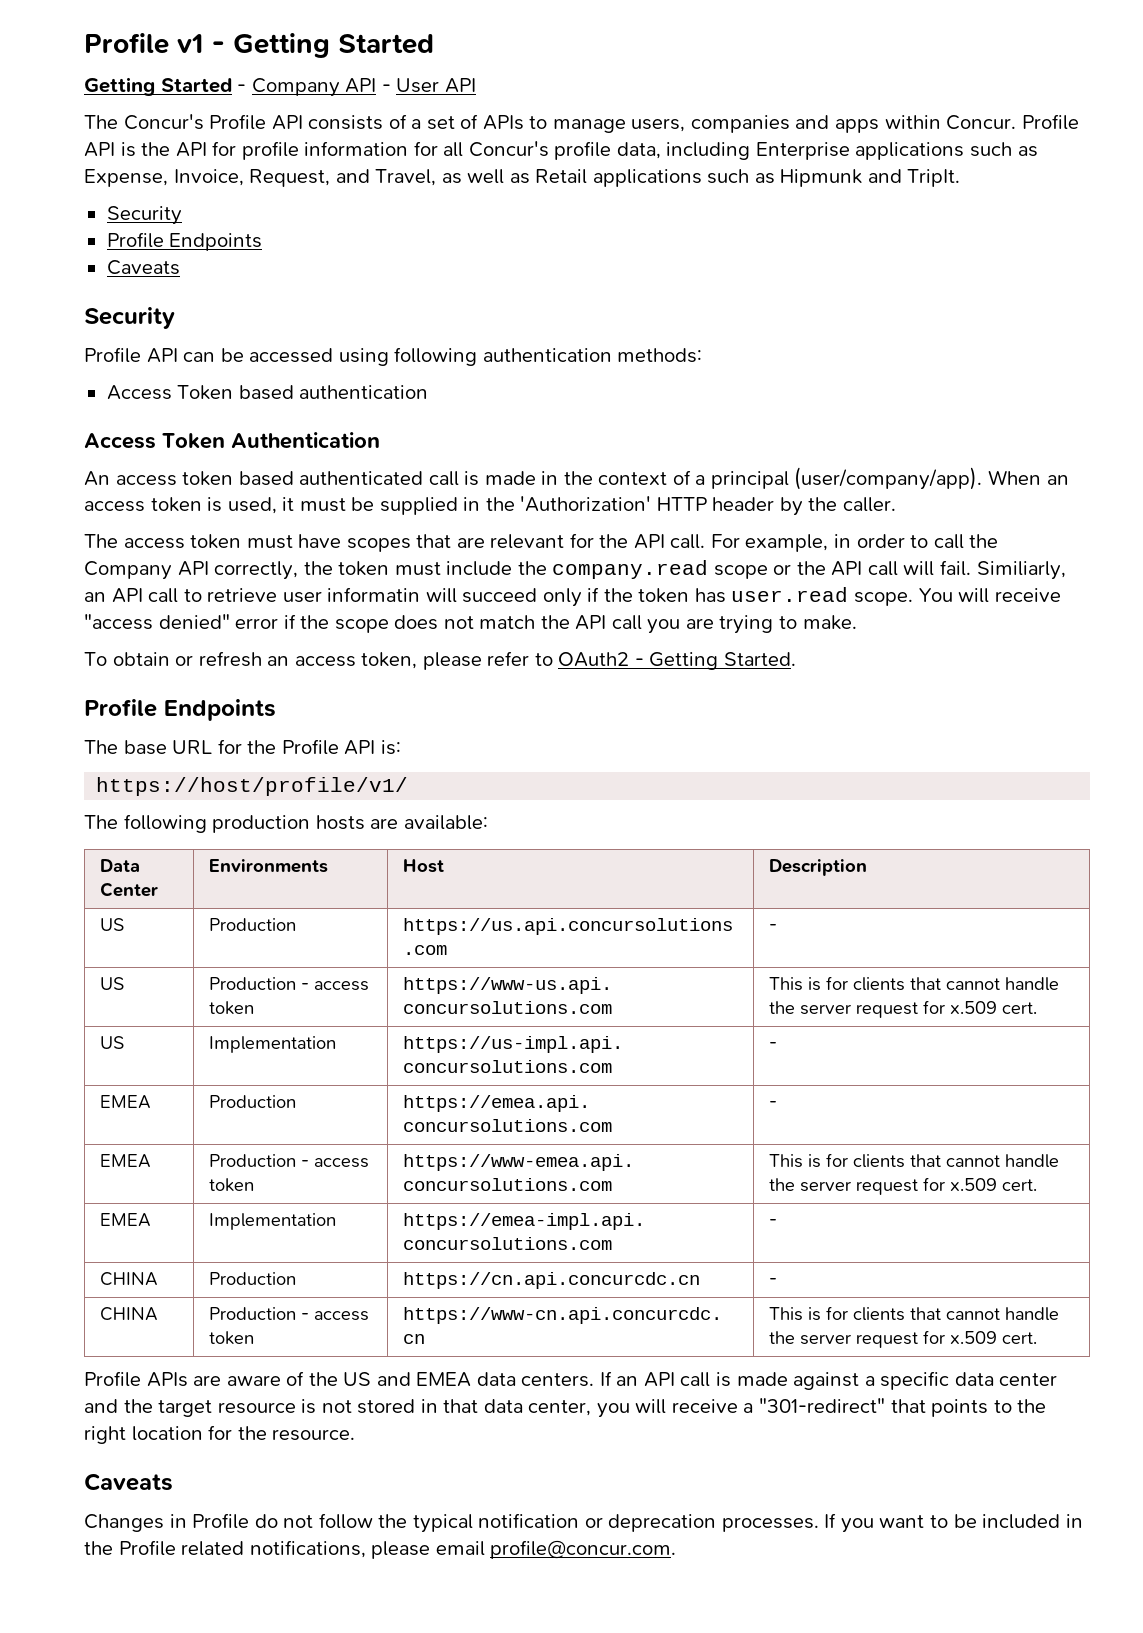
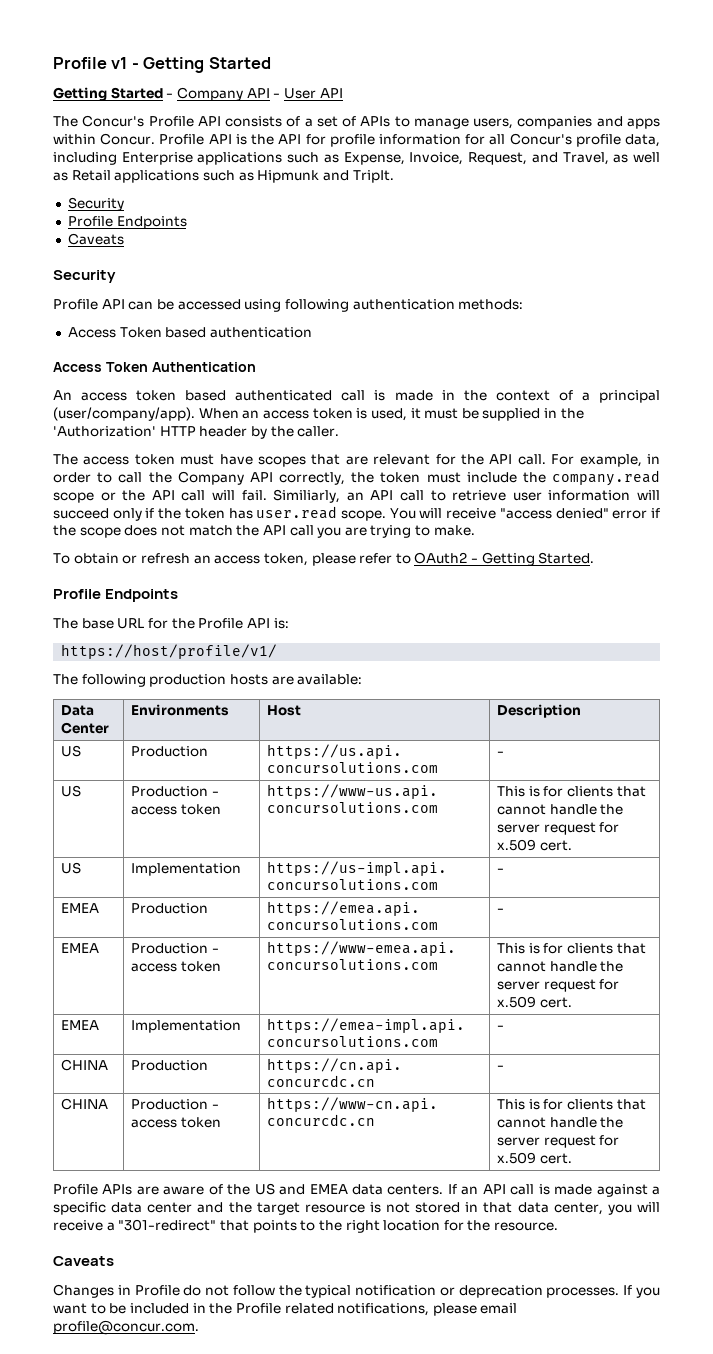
[327,587,421,602] informatin -> [548,490,631,501] information

